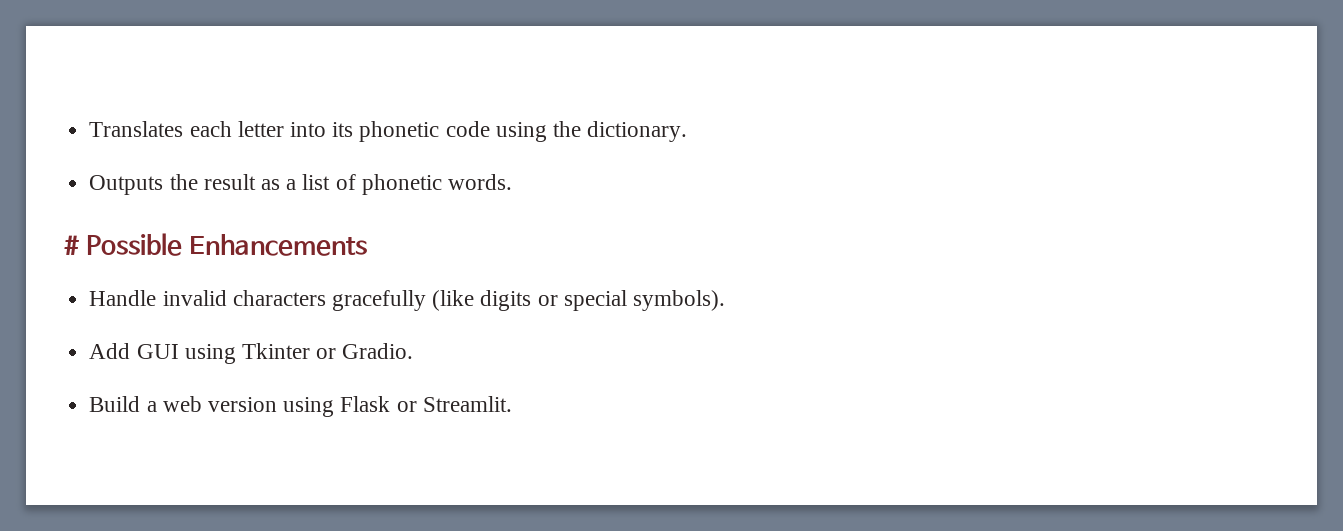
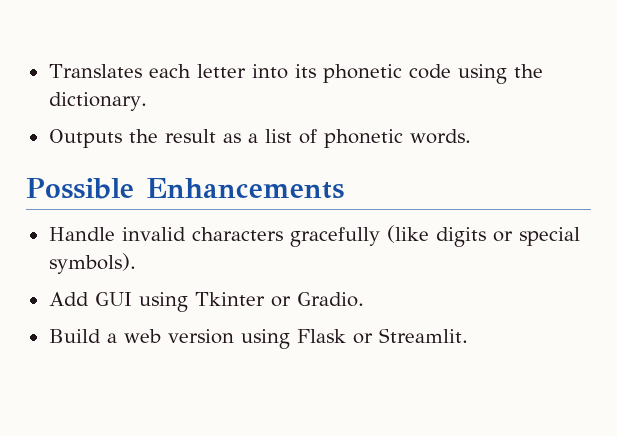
[64,235,80,255] # -> (471, 136) none

